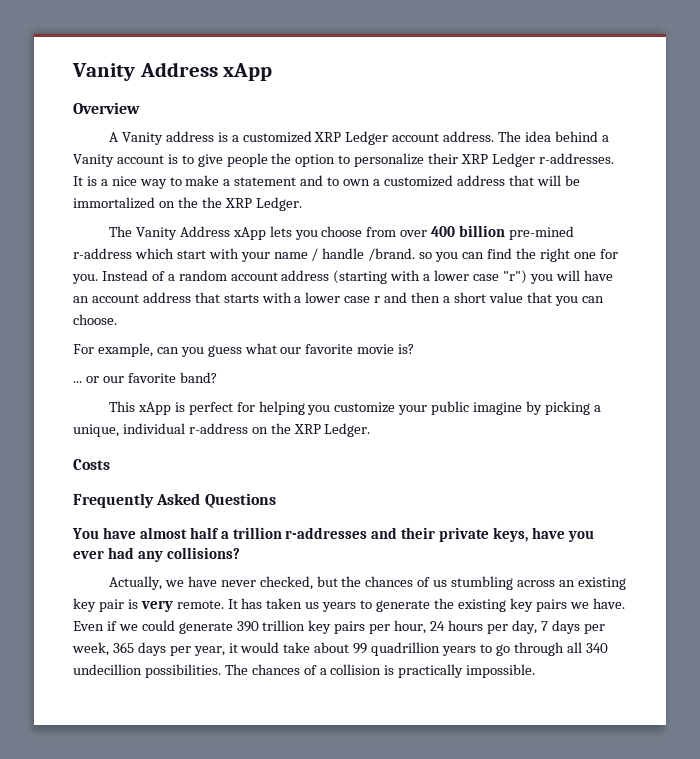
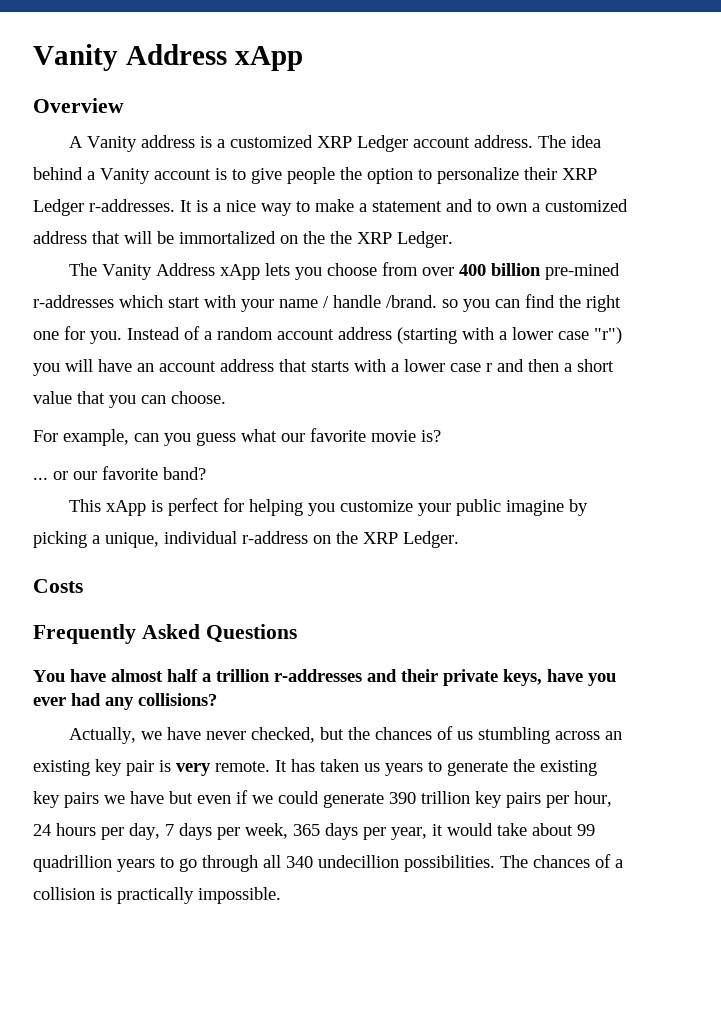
[73,248,132,259] r-address -> [33,295,114,308] r-addresses
[592,598,625,609] [73,621,104,631] have. Even -> [130,791,231,804] have but even

